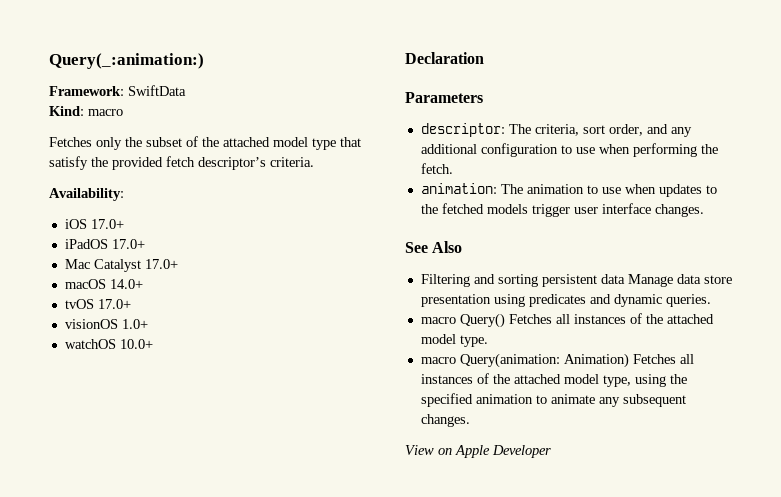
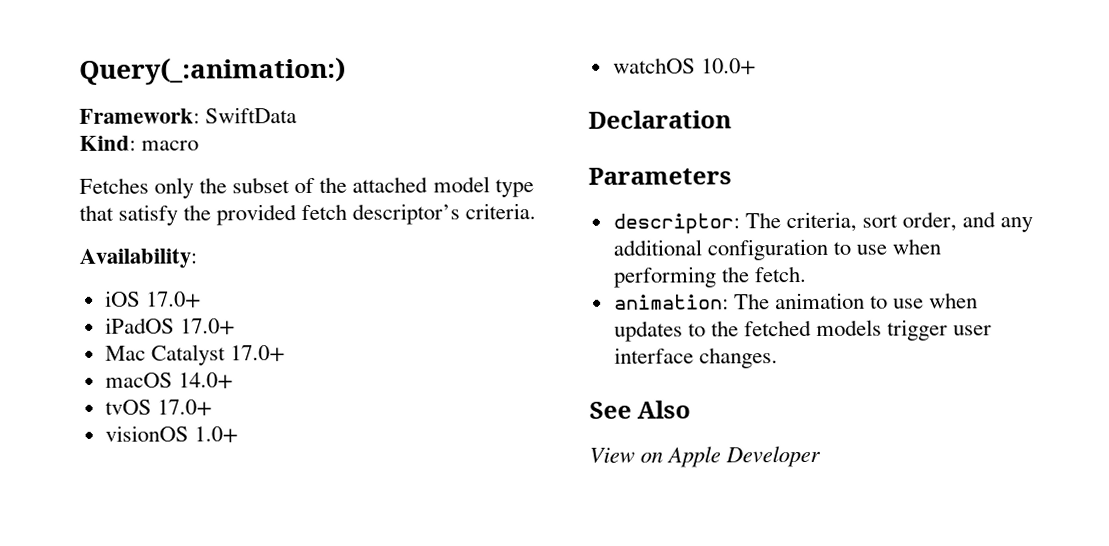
[420,274,732,287] [420,294,711,307] [420,313,714,328] [420,334,488,347] [420,353,694,368] [420,373,687,387] [420,393,686,407] [420,414,470,427] // Filtering and sorting persistent data Manage data store presentation using predicates and dynamic queries. // macro Query() Fetches all instances of the attached model type. // macro Query(animation: Animation) Fetches all instances of the attached model type, using the specified animation to animate any subsequent changes. -> (692, 409) none

